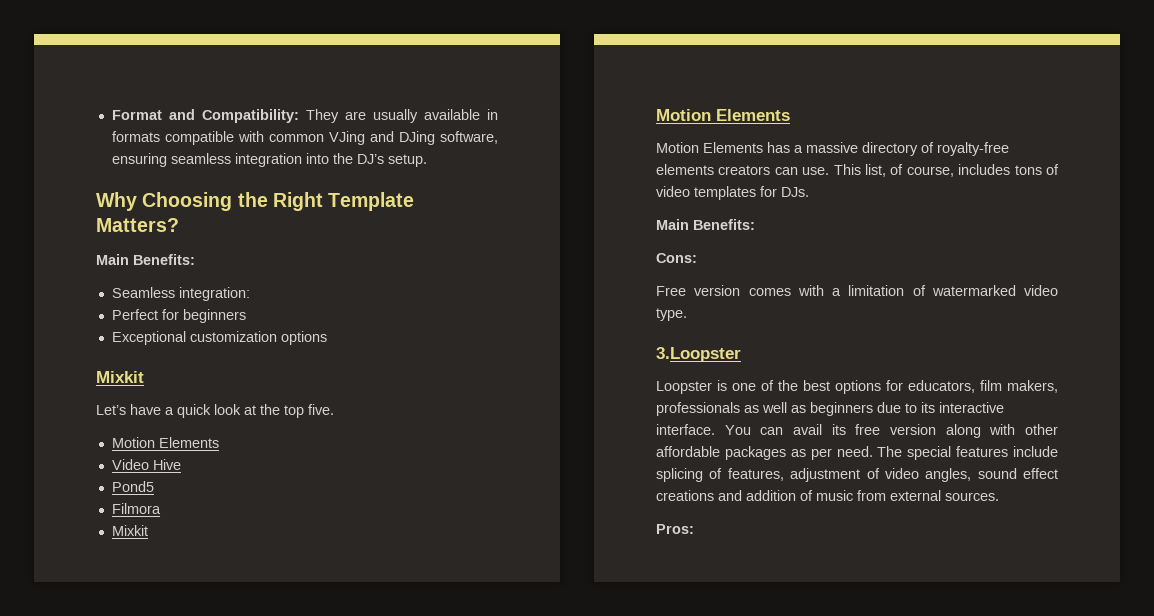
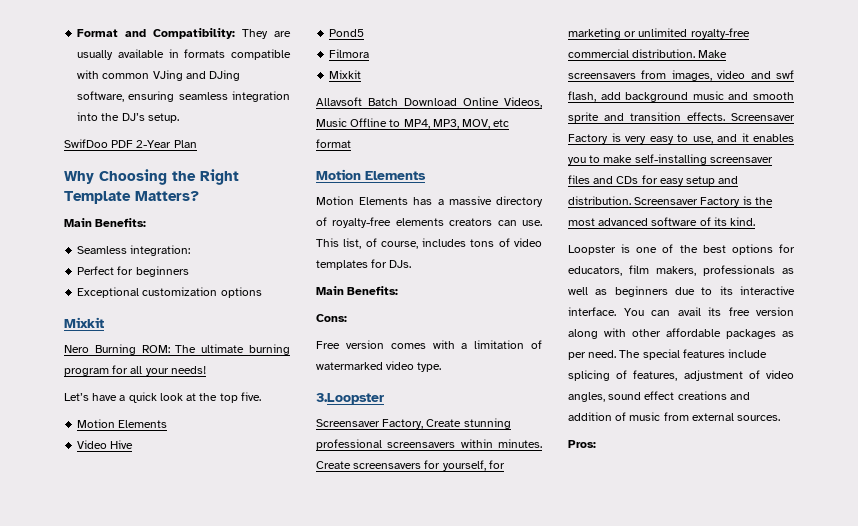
(427, 160) none -> [64,139,197,148] // SwifDoo PDF 2-Year Plan
(144, 377) none -> [64,344,290,355] [64,365,206,376] // Nero Burning ROM: The ultimate burning program for all your needs!
(148, 530) none -> [316,97,542,108] [316,118,510,129] [316,139,351,148] // Allavsoft Batch Download Online Videos, Music Offline to MP4, MP3, MOV, etc format
(741, 354) none -> [316,418,511,429] [316,439,542,450] [316,460,505,471] [568,28,750,39] [568,49,728,58] [568,70,794,81] [568,91,794,102] [568,112,795,123] [568,133,794,144] [568,154,773,165] [568,175,739,186] [568,196,773,207] [568,217,756,226] // Screensaver Factory, Create stunning professional screensavers within minutes. Create screensavers for yourself, for marketing or unlimited royalty-free commercial distribution. Make screensavers from images, video and swf flash, add background music and smooth sprite and transition effects. Screensaver Factory is very easy to use, and it enables you to make self-installing screensaver files and CDs for easy setup and distribution. Screensaver Factory is the most advanced software of its kind.

